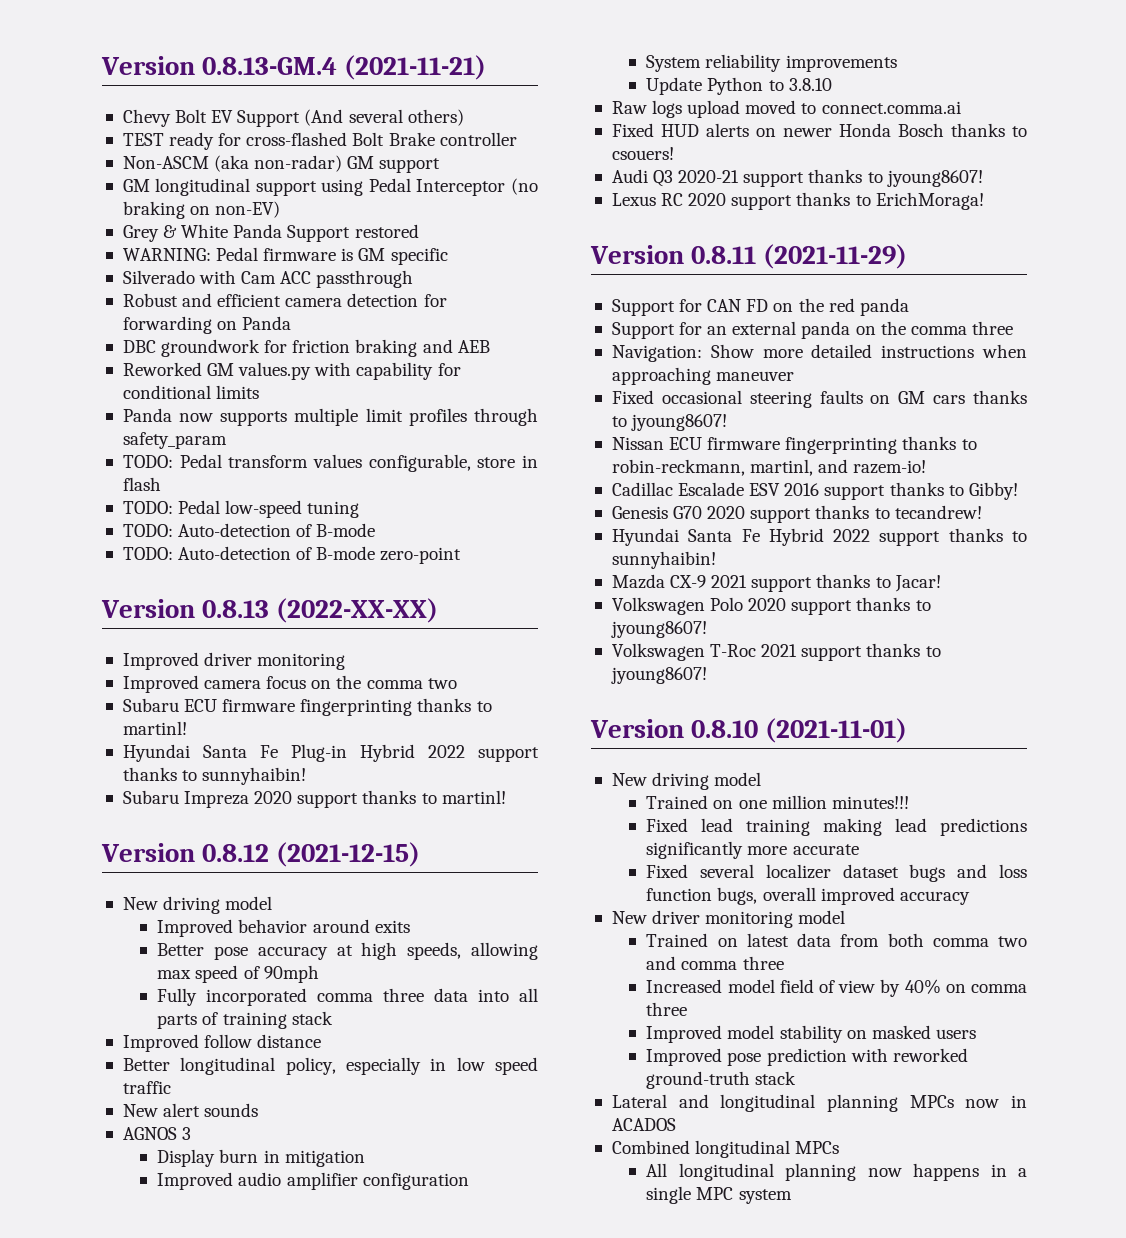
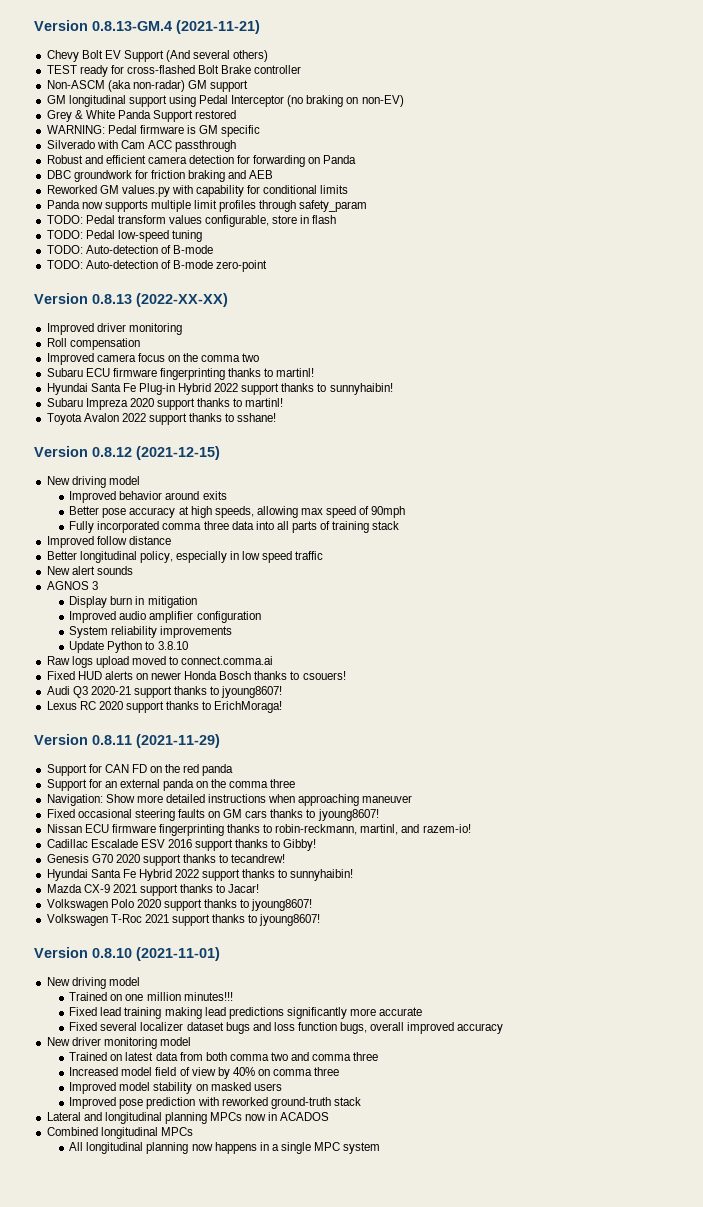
(346, 661) none -> [46,338,140,350] // Roll compensation
(506, 797) none -> [46,413,277,425] // Toyota Avalon 2022 support thanks to sshane!

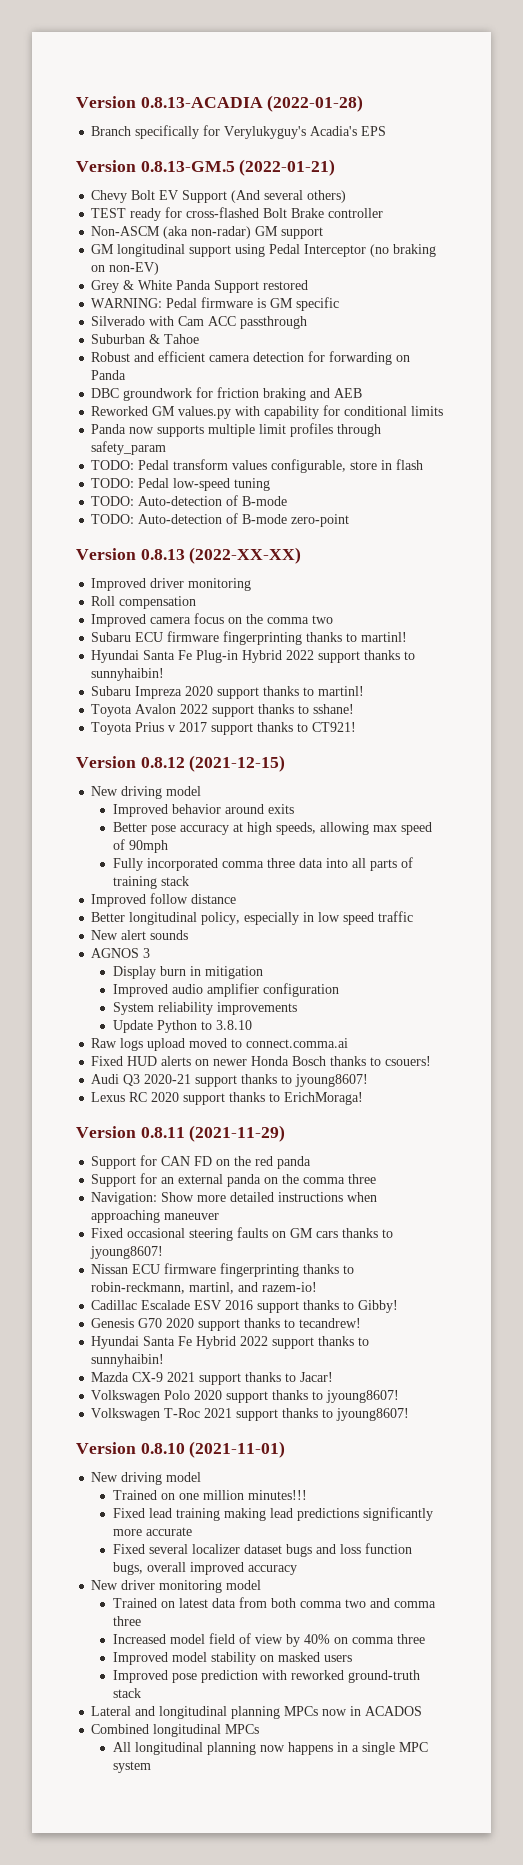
[34,20,260,34] Version 0.8.13-GM.4 (2021-11-21) -> [76,95,364,112] [91,125,387,139] [76,159,336,176] Version 0.8.13-ACADIA (2022-01-28) // Branch specifically for Verylukyguy's Acadia's EPS // Version 0.8.13-GM.5 (2022-01-21)
(237, 146) none -> [91,334,200,344] // Suburban & Tahoe
(277, 417) none -> [91,722,357,735] // Toyota Prius v 2017 support thanks to CT921!

